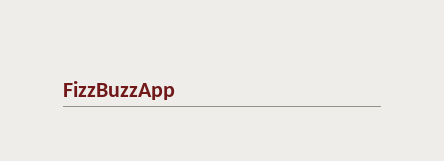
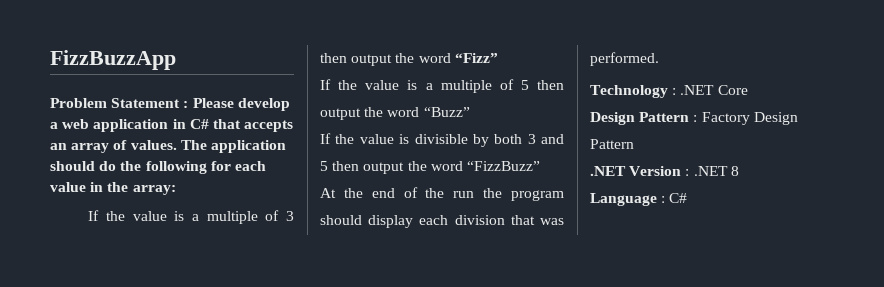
(175, 90) none -> [50,98,290,111] [50,119,294,132] [50,140,286,153] [50,161,266,174] [50,182,176,195] [88,210,294,224] [320,53,498,66] [320,79,564,93] [320,107,470,120] [320,133,564,147] [320,161,540,174] [320,187,564,201] [320,215,564,228] [590,52,659,66] [590,85,748,98] [590,112,798,125] [590,139,634,149] [590,166,739,176] [590,193,688,206] // Problem Statement : Please develop a web application in C# that accepts an array of values. The application should do the following for each value in the array: // If the value is a multiple of 3 then output the word “Fizz” // If the value is a multiple of 5 then output the word “Buzz” // If the value is divisible by both 3 and 5 then output the word “FizzBuzz” // At the end of the run the program should display each division that was performed. // Technology : .NET Core // Design Pattern : Factory Design Pattern // .NET Version : .NET 8 // Language : C#

